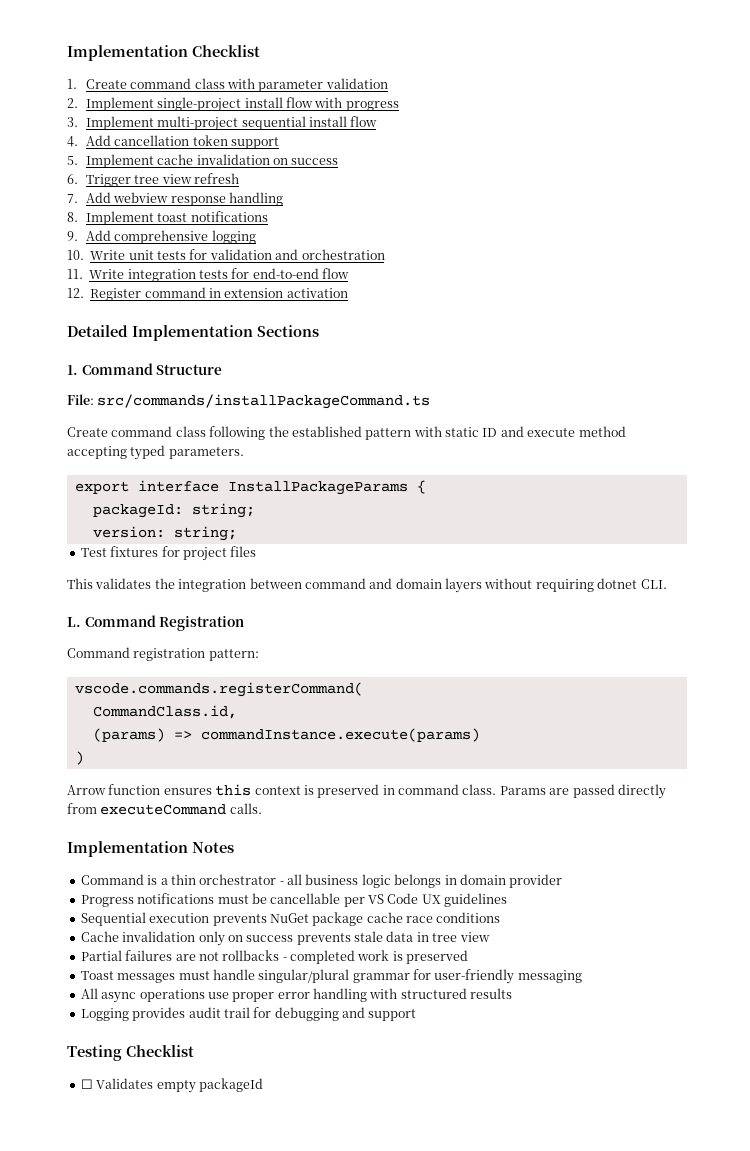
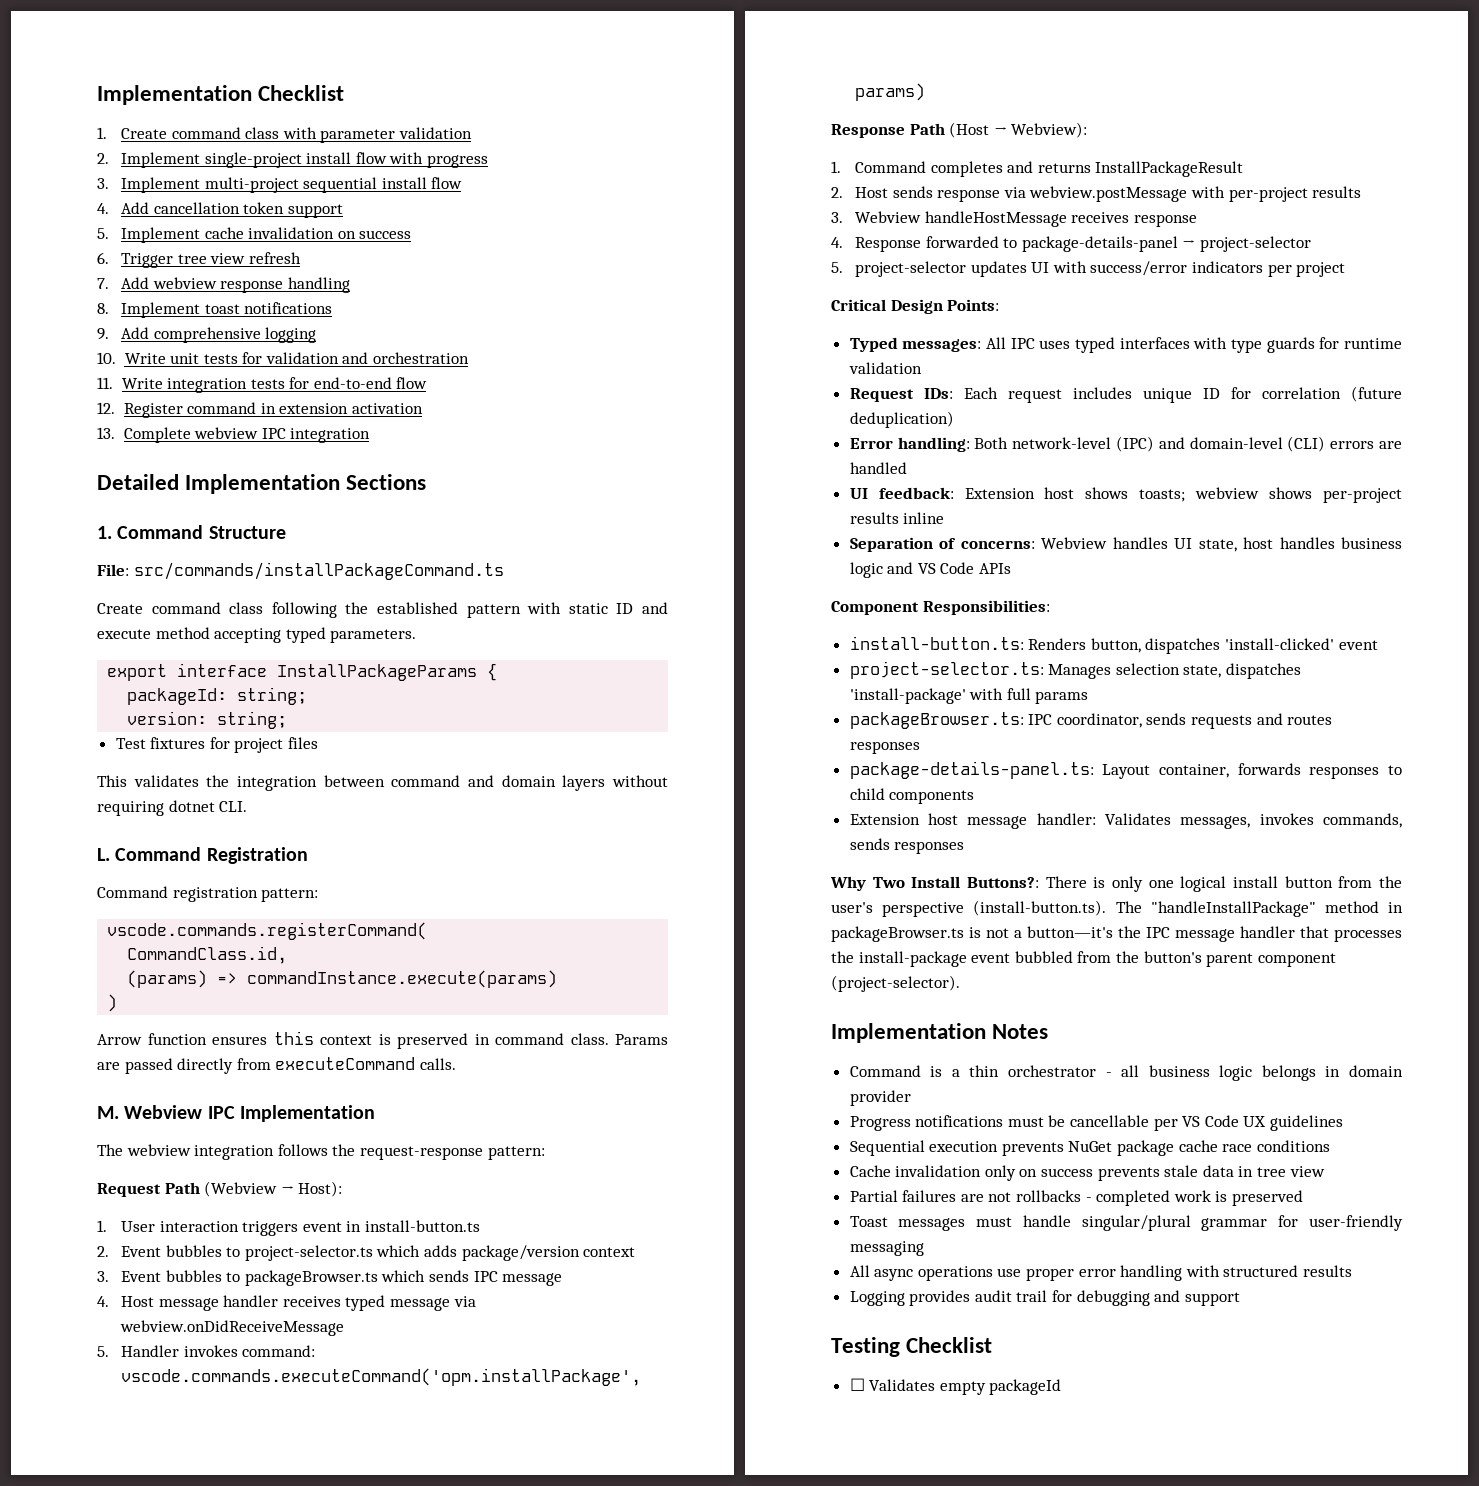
(348, 293) none -> [97,427,371,443] // 13. Complete webview IPC integration
(262, 808) none -> [97,1105,376,1122] [97,1144,545,1160] [97,1181,343,1197] [97,1220,480,1236] [97,1245,636,1261] [97,1270,563,1286] [97,1295,476,1311] [120,1320,345,1336] [97,1345,316,1357] [121,1368,642,1386] [855,83,926,101] [831,122,1088,138] [831,161,1244,177] [831,186,1362,202] [831,211,1197,227] [831,236,1311,252] [831,261,1346,277] [831,299,1000,314] [849,337,1402,353] [848,362,922,374] [849,386,1402,403] [849,411,954,428] [849,436,1402,452] [849,462,907,474] [849,487,1402,503] [849,512,945,524] [849,537,1402,552] [849,562,1012,578] [831,600,1050,615] [849,636,1378,654] [849,661,1302,679] [849,688,1089,704] [849,712,1333,729] [849,741,920,754] [849,761,1402,779] [849,788,975,804] [849,813,1402,829] [849,838,965,854] [830,876,1402,892] [831,900,1403,917] [831,926,1402,942] [831,951,1336,967] [831,975,960,992] // M. Webview IPC Implementation // The webview integration follows the request-response pattern: // Request Path (Webview → Host): // 1. User interaction triggers event in install-button.ts // 2. Event bubbles to project-selector.ts which adds package/version context // 3. Event bubbles to packageBrowser.ts which sends IPC message // 4. Host message handler receives typed message via webview.onDidReceiveMessage // 5. Handler invokes command: vscode.commands.executeCommand('opm.installPackage', params) // Response Path (Host → Webview): // 1. Command completes and returns InstallPackageResult // 2. Host sends response via webview.postMessage with per-project results // 3. Webview handleHostMessage receives response // 4. Response forwarded to package-details-panel → project-selector // 5. project-selector updates UI with success/error indicators per project // Critical Design Points: // Typed messages: All IPC uses typed interfaces with type guards for runtime validation // Request IDs: Each request includes unique ID for correlation (future deduplication) // Error handling: Both network-level (IPC) and domain-level (CLI) errors are handled // UI feedback: Extension host shows toasts; webview shows per-project results inline // Separation of concerns: Webview handles UI state, host handles business logic and VS Code APIs // Component Responsibilities: // install-button.ts: Renders button, dispatches 'install-clicked' event // project-selector.ts: Manages selection state, dispatches 'install-package' with full params // packageBrowser.ts: IPC coordinator, sends requests and routes responses // package-details-panel.ts: Layout container, forwards responses to child components // Extension host message handler: Validates messages, invokes commands, sends responses // Why Two Install Buttons?: There is only one logical install button from the user's perspective (install-button.ts). The "handleInstallPackage" method in packageBrowser.ts is not a button—it's the IPC message handler that processes the install-package event bubbled from the button's parent component (project-selector).

